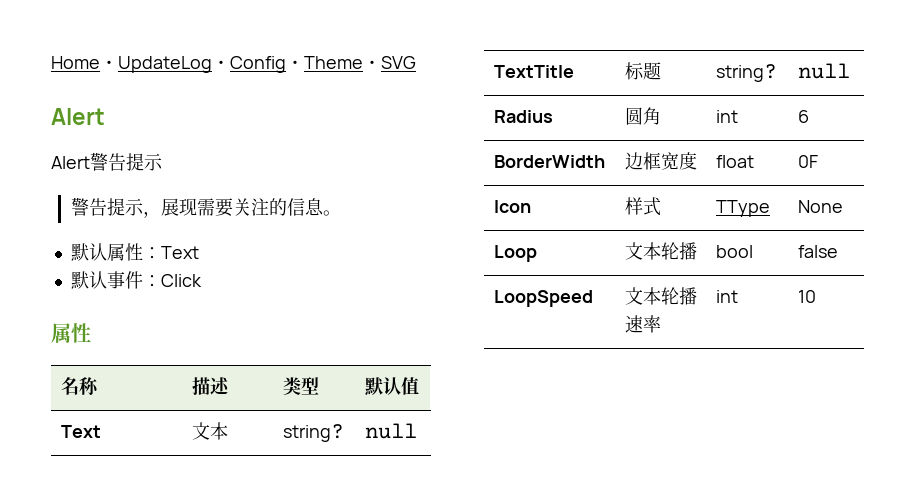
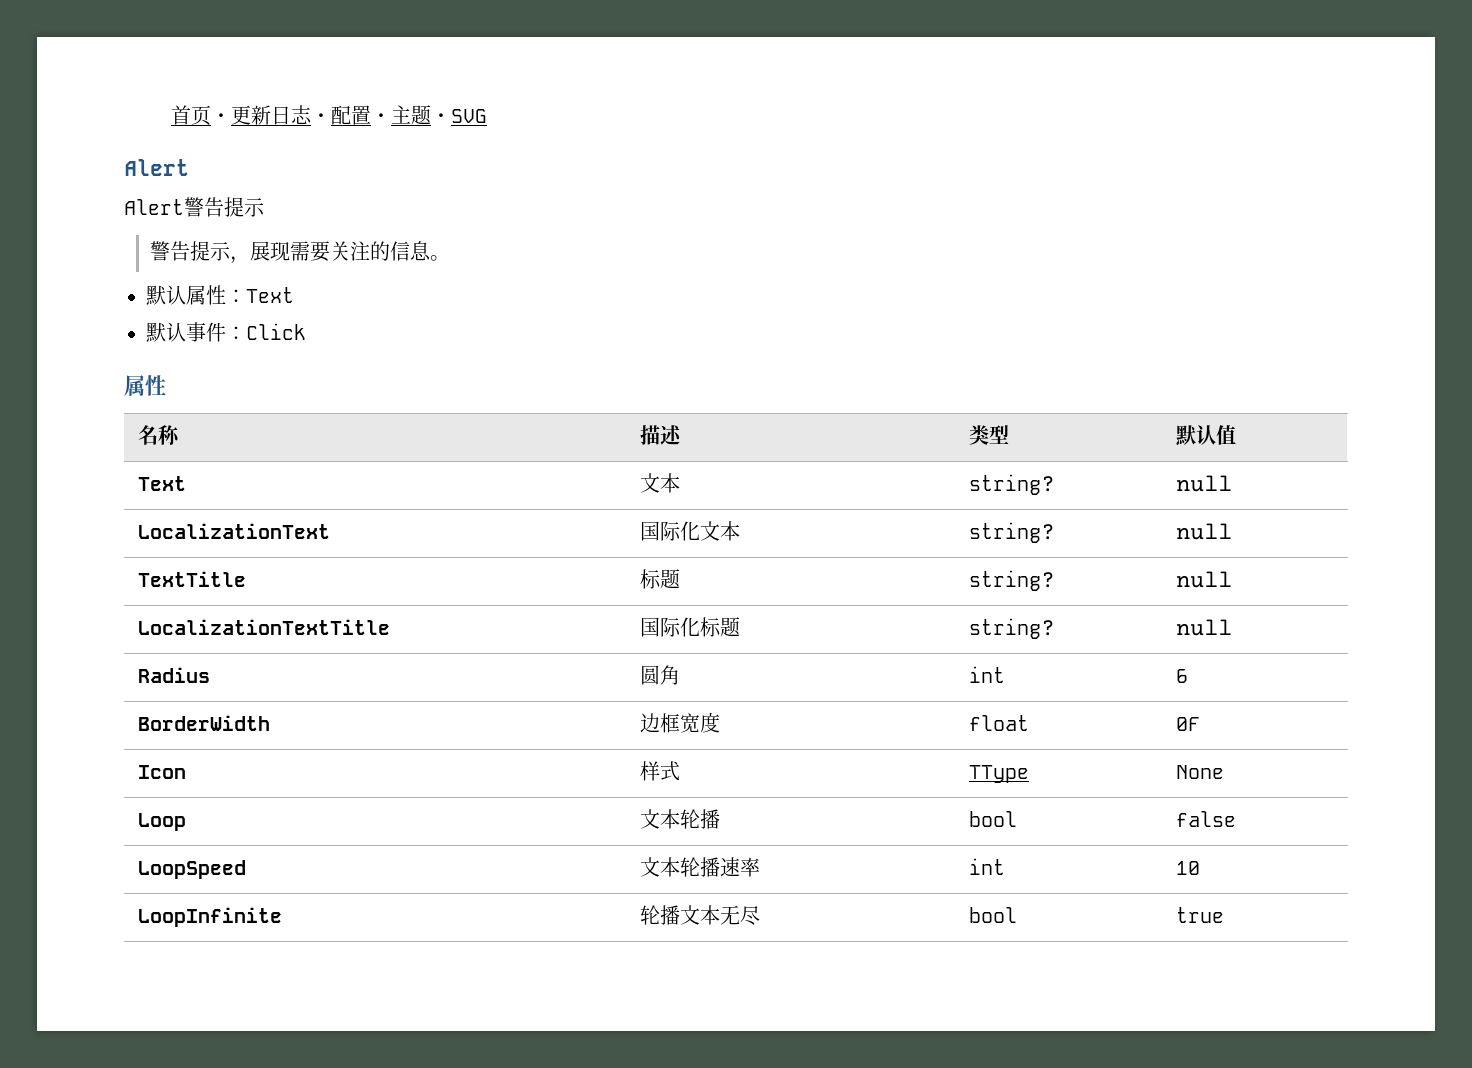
[51,56,363,73] Home・UpdateLog・Config・Theme -> [170,105,431,125] 首页・更新日志・配置・主题
(417, 431) none -> [138,523,331,539] [640,521,741,541] [969,522,1056,543] [1176,523,1233,540] // LocalizationText | 国际化文本 | string? | null
(850, 71) none -> [138,619,391,635] [640,617,741,637] [969,618,1056,639] [1176,619,1233,636] // LocalizationTextTitle | 国际化标题 | string? | null
(816, 296) none -> [138,907,283,927] [640,905,761,926] [969,907,1018,923] [1176,907,1225,923] // LoopInfinite | 轮播文本无尽 | bool | true

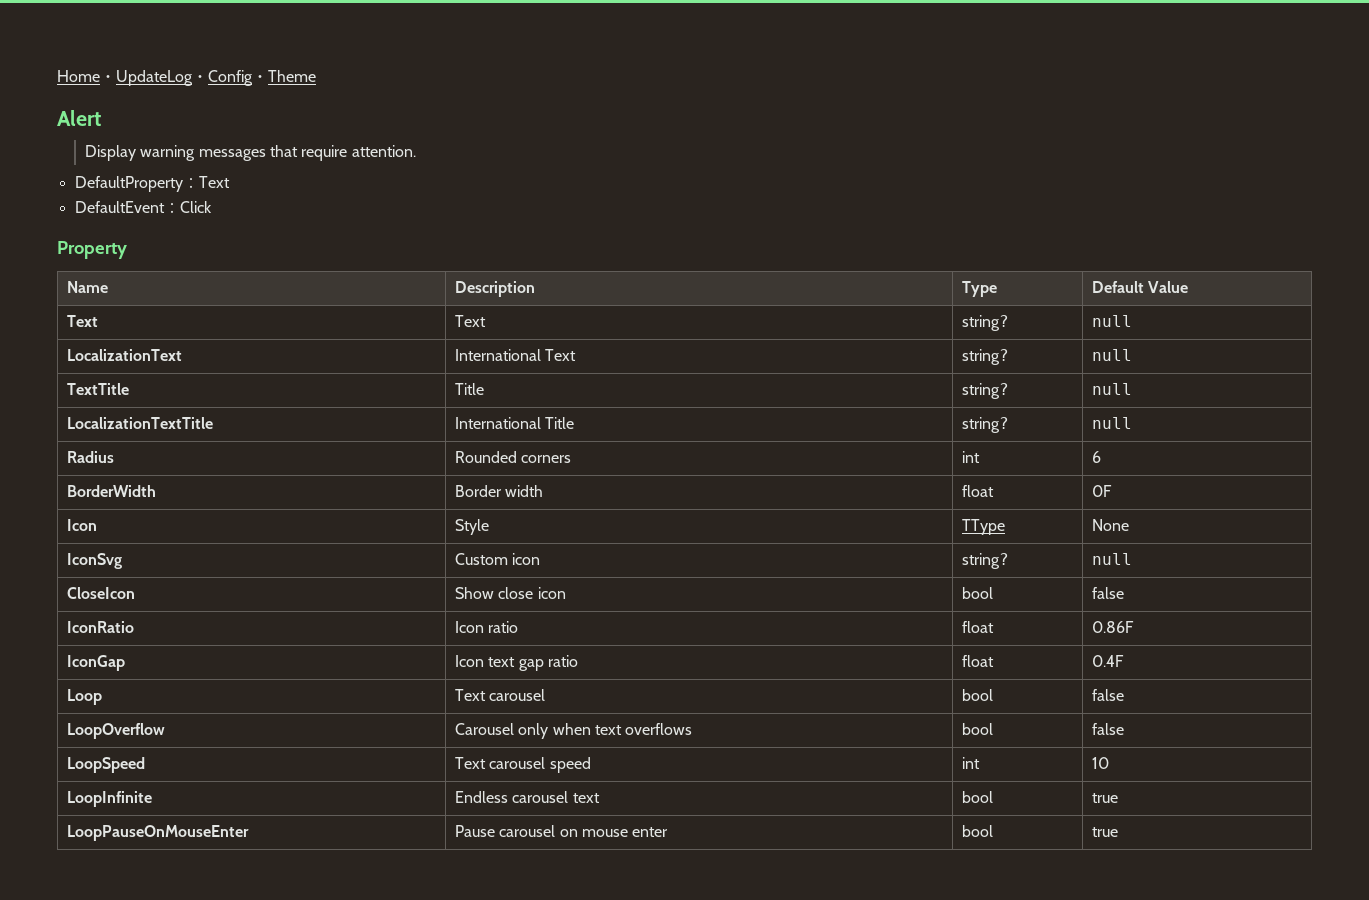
[170,105,487,125] [124,159,189,176] [124,197,265,217] [149,241,450,264] [146,285,226,305] 首页・更新日志・配置・主题・SVG // Alert // Alert警告提示 // 警告提示，展现需要关注的信息。 // 默认属性 -> [57,70,316,86] [57,110,101,126] [84,145,416,161] [74,176,183,192] Home・UpdateLog・Config・Theme // Alert // Display warning messages that require attention. // DefaultProperty
[146,322,226,342] 默认事件 -> [74,201,165,213] DefaultEvent
[124,375,166,396] [138,425,181,445] [640,425,683,445] [969,425,1010,445] [1176,425,1237,446] [138,476,187,491] [640,473,681,493] 属性 // 名称 | 描述 | 类型 | 默认值 // Text | 文本 -> [57,241,127,259] [66,281,108,293] [454,281,535,297] [961,281,997,297] [1091,281,1189,293] [66,315,98,327] [454,315,486,327] Property // Name | Description | Type | Default Value // Text | Text
[640,521,741,541] 国际化文本 -> [454,349,577,361] International Text
[640,569,681,589] 标题 -> [454,383,484,395] Title
[640,617,741,637] 国际化标题 -> [454,417,575,429] International Title
[640,665,681,685] 圆角 -> [454,451,572,463] Rounded corners
[640,712,721,733] 边框宽度 -> [454,485,544,497] Border width
[640,761,681,781] 样式 -> [454,519,489,535] Style
[138,813,187,831] [640,809,721,829] Loop | 文本轮播 -> [66,553,122,569] [454,553,541,565] [961,553,1009,569] [1091,553,1132,565] [66,587,135,599] [454,587,566,599] [961,587,993,599] [1091,587,1124,599] [66,621,134,633] [454,621,519,633] [961,621,994,633] [1091,621,1134,633] [66,655,125,671] [454,655,578,671] [961,655,994,667] [1091,655,1124,667] [66,689,102,705] [454,689,546,701] [961,689,993,701] [1091,689,1124,701] [66,723,165,739] [454,723,693,739] IconSvg | Custom icon | string? | null // CloseIcon | Show close icon | bool | false // IconRatio | Icon ratio | float | 0.86F // IconGap | Icon text gap ratio | float | 0.4F // Loop | Text carousel | bool | false // LoopOverflow | Carousel only when text overflows
[640,857,761,877] 文本轮播速率 -> [454,757,591,773] Text carousel speed
[640,905,761,926] [969,907,1018,923] [1176,907,1225,923] 轮播文本无尽 | bool | true -> [454,791,600,803] [961,791,993,803] [1091,793,1118,803] [66,825,249,841] [454,825,669,837] [961,825,993,837] [1091,827,1118,837] Endless carousel text | bool | true // LoopPauseOnMouseEnter | Pause carousel on mouse enter | bool | true

